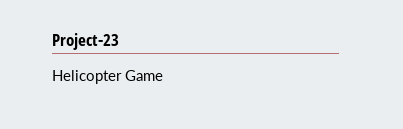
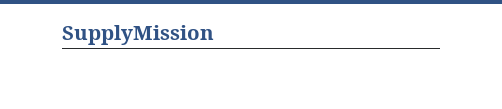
[52,33,119,50] [52,70,163,84] Project-23 // Helicopter Game -> [62,25,214,45] SupplyMission

